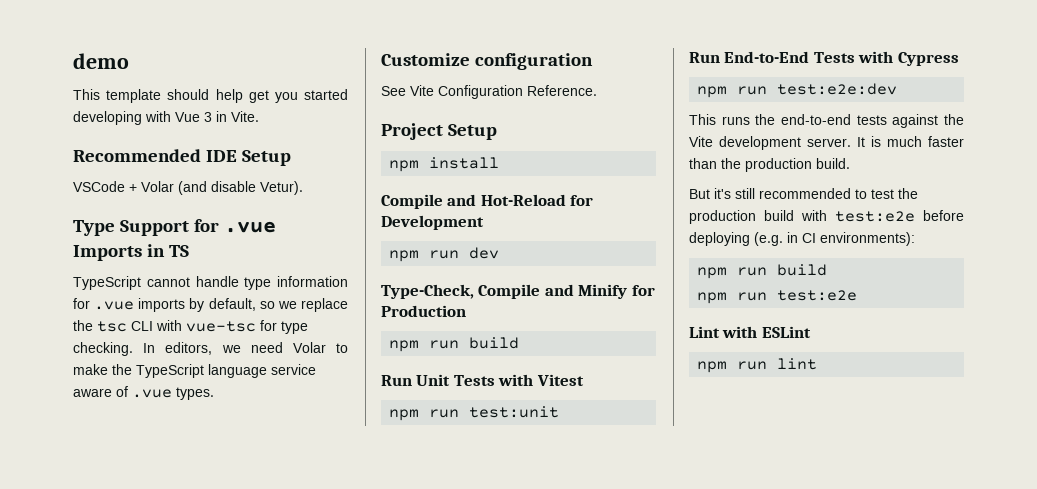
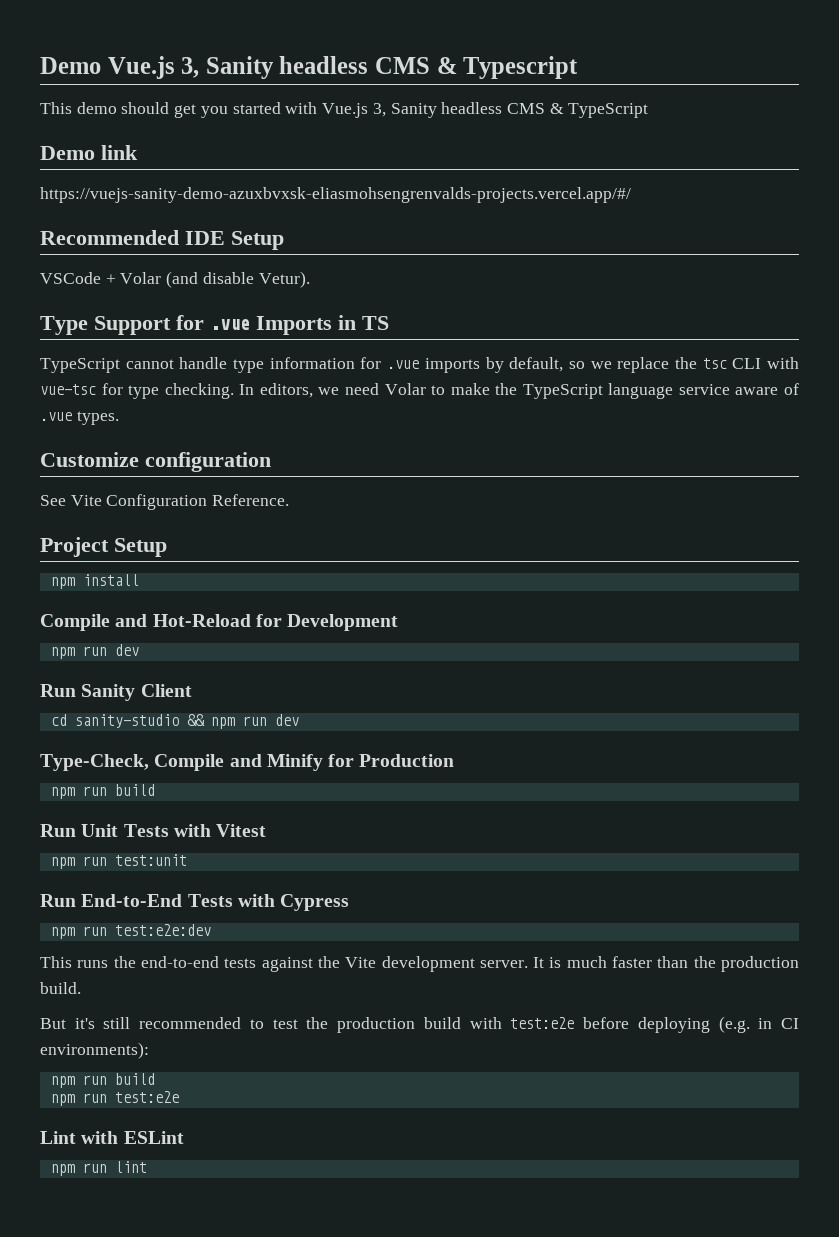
[73,53,129,69] [73,89,348,103] [73,111,259,125] demo // This template should help get you started developing with Vue 3 in Vite. -> [40,56,579,79] [40,102,649,118] [40,145,138,160] [40,187,631,203] Demo Vue.js 3, Sanity headless CMS & Typescript // This demo should get you started with Vue.js 3, Sanity headless CMS & TypeScript // Demo link // https://vuejs-sanity-demo-azuxbvxsk-eliasmohsengrenvalds-projects.vercel.app/#/
(500, 253) none -> [40,684,192,701] [50,714,299,729] // Run Sanity Client // cd sanity-studio && npm run dev

